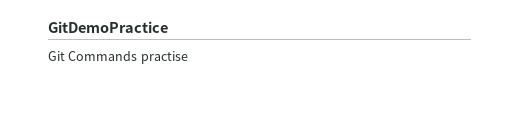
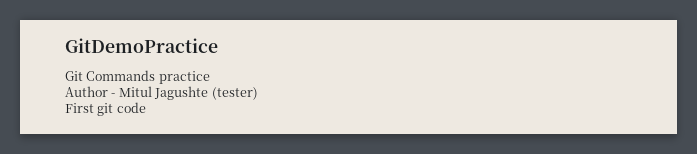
[140,51,188,64] practise -> [158,71,210,84] [65,86,258,100] [65,102,146,116] practice // Author - Mitul Jagushte (tester) // First git code

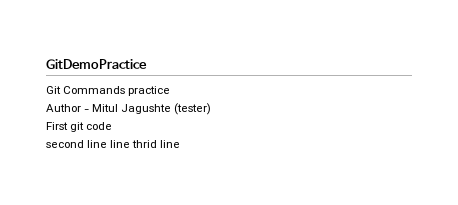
(146, 107) none -> [46,140,181,148] // second line line thrid line

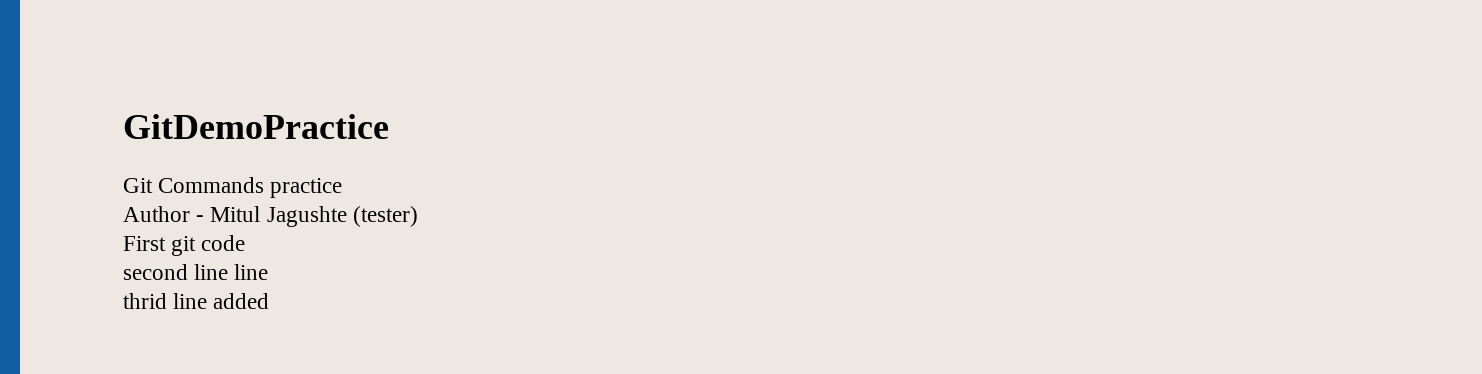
(131, 144) none -> (269, 272) //
(181, 144) none -> [213,293,270,309] added

